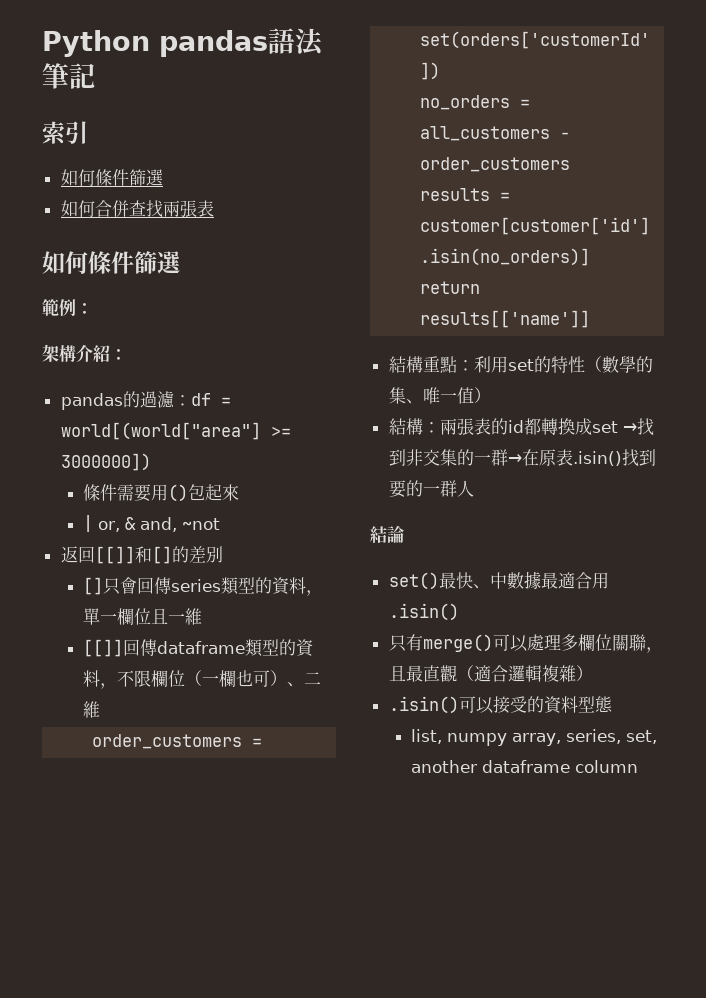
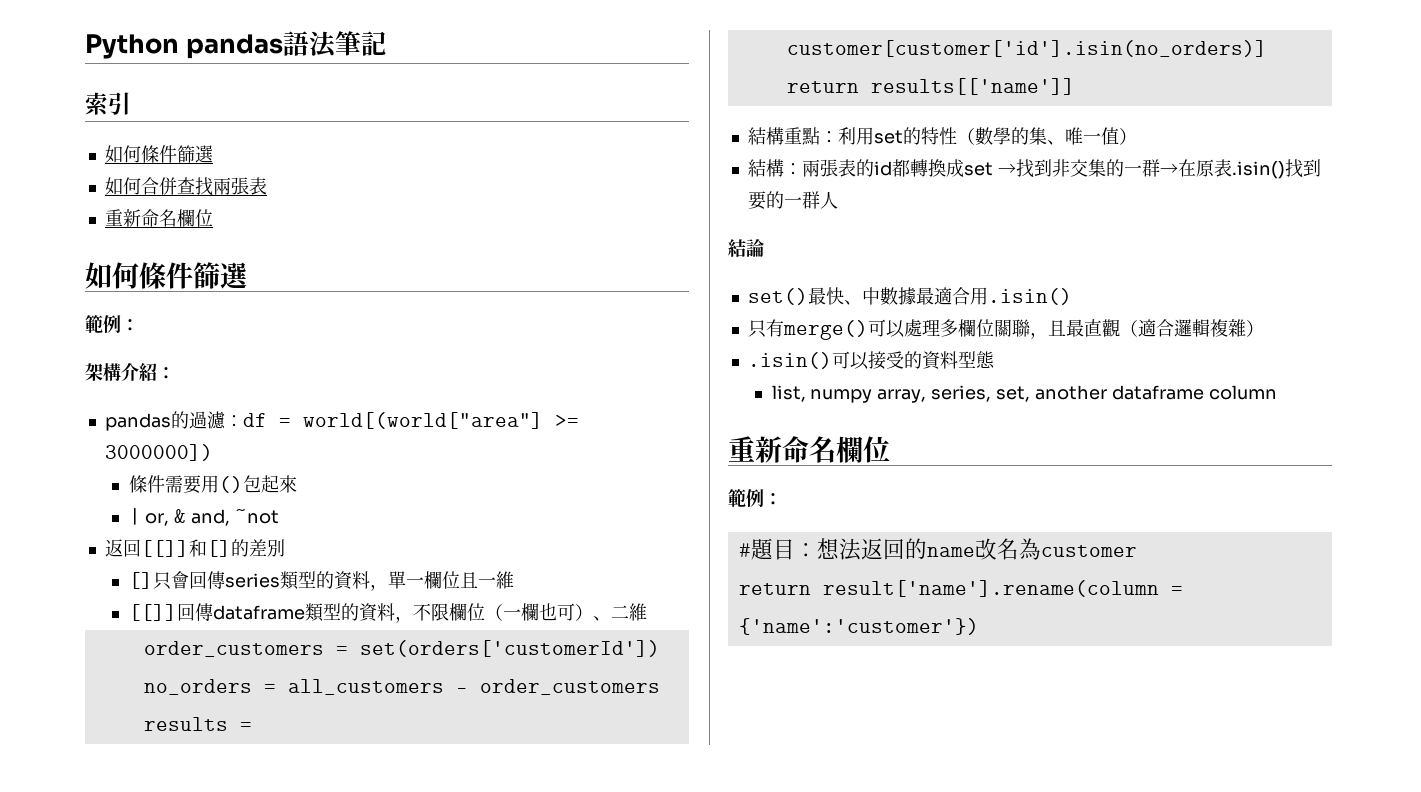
(214, 208) none -> [104,209,213,227] // 重新命名欄位
(639, 766) none -> [728,436,890,463] [728,489,782,507] [738,538,1137,561] [738,580,1183,597] [738,618,979,635] // 重新命名欄位 // 範例： // #題目：想法返回的name改名為customer // return result['name'].rename(column = {'name':'customer'})

